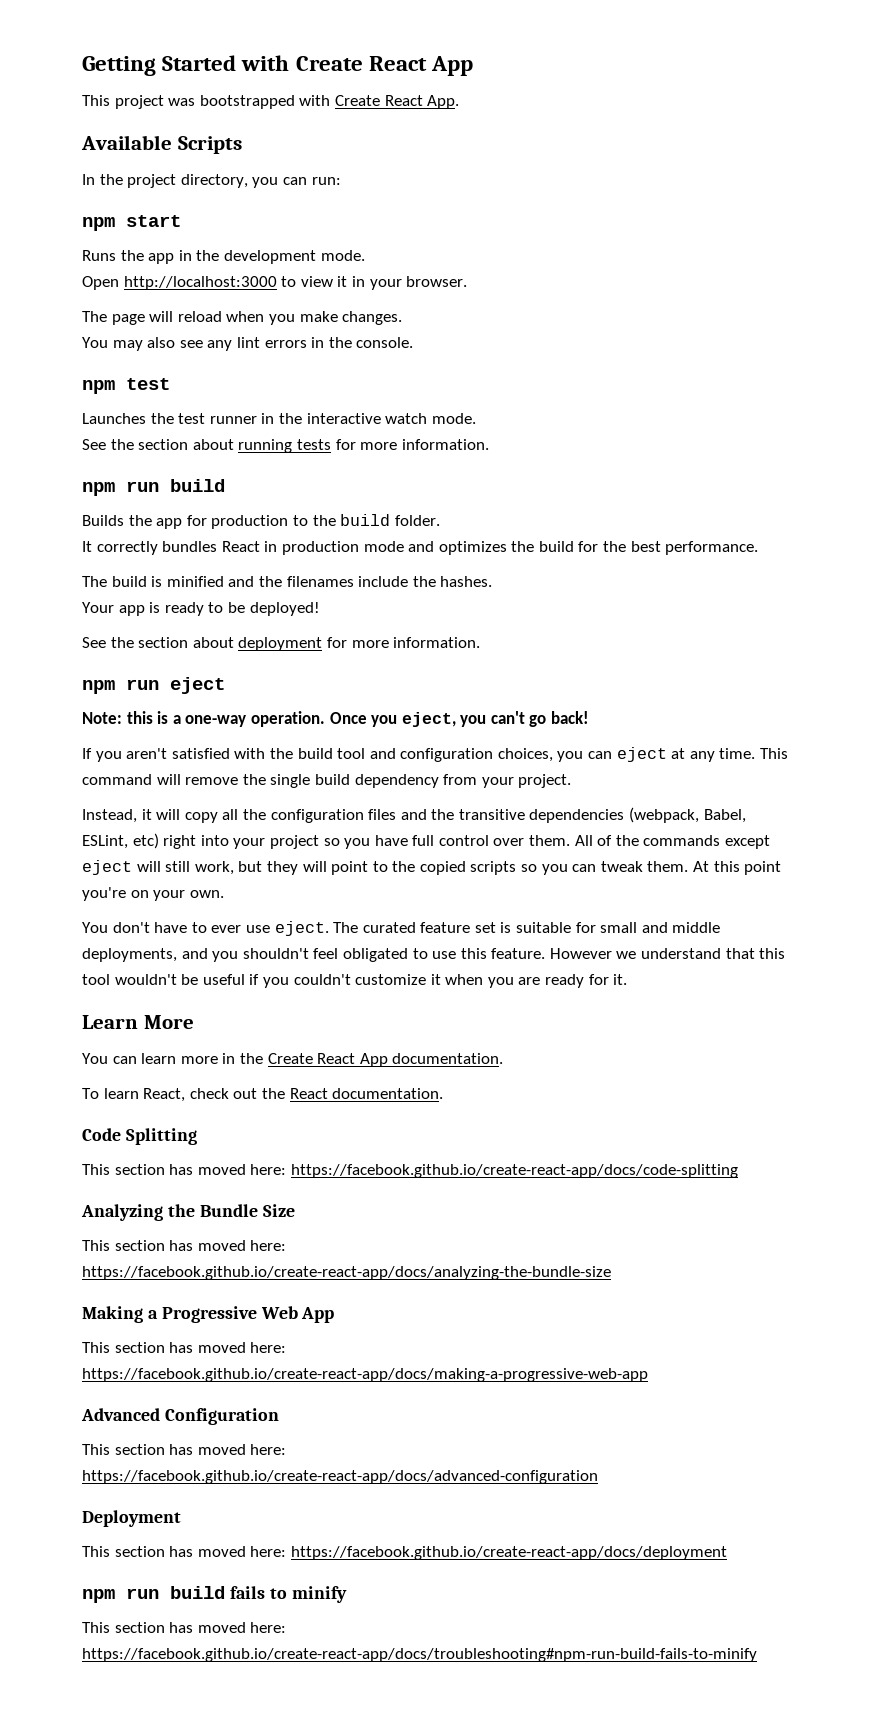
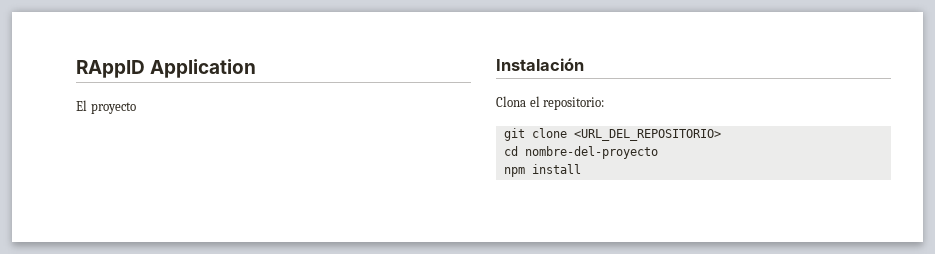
[82,55,474,76] [82,95,460,109] [81,135,242,154] [82,174,341,188] [82,215,181,231] [82,250,365,264] [82,276,468,290] [82,311,403,325] [82,337,414,351] [82,378,170,394] [82,413,476,424] [82,439,489,453] [82,479,225,496] [82,514,440,529] [82,541,759,555] [82,576,493,587] [82,602,320,616] [82,637,481,651] [82,677,225,694] [82,711,590,727] [82,747,789,762] [82,774,572,788] [82,807,746,823] [82,833,771,849] [82,860,782,875] [82,887,224,901] [82,921,721,936] [82,948,786,962] [82,974,628,988] [82,1015,194,1029] [82,1053,504,1067] [82,1088,444,1102] [82,1128,197,1145] [82,1164,738,1178] [81,1204,295,1221] [82,1240,287,1251] [82,1266,611,1280] [82,1306,335,1323] [82,1342,287,1353] [82,1368,648,1382] [81,1408,279,1425] [82,1444,287,1455] [82,1470,598,1484] [82,1510,181,1527] [82,1546,727,1560] [82,1586,347,1603] [82,1622,287,1633] [82,1648,757,1662] Getting Started with Create React App // This project was bootstrapped with Create React App. // Available Scripts // In the project directory, you can run: // npm start // Runs the app in the development mode. // Open http://localhost:3000 to view it in your browser. // The page will reload when you make changes. // You may also see any lint errors in the console. // npm test // Launches the test runner in the interactive watch mode. // See the section about running tests for more information. // npm run build // Builds the app for production to the build folder. // It correctly bundles React in production mode and optimizes the build for the best performance. // The build is minified and the filenames include the hashes. // Your app is ready to be deployed! // See the section about deployment for more information. // npm run eject // Note: this is a one-way operation. Once you eject, you can't go back! // If you aren't satisfied with the build tool and configuration choices, you can eject at any time. This command will remove the single build dependency from your project. // Instead, it will copy all the configuration files and the transitive dependencies (webpack, Babel, ESLint, etc) right into your project so you have full control over them. All of the commands except eject will still work, but they will point to the copied scripts so you can tweak them. At this point you're on your own. // You don't have to ever use eject. The curated feature set is suitable for small and middle deployments, and you shouldn't feel obligated to use this feature. However we understand that this tool wouldn't be useful if you couldn't customize it when you are ready for it. // Learn More // You can learn more in the Create React App documentation. // To learn React, check out the React documentation. // Code Splitting // This section has moved here: https://facebook.github.io/create-react-app/docs/code-splitting // Analyzing the Bundle Size // This section has moved here: https://facebook.github.io/create-react-app/docs/analyzing-the-bundle-size // Making a Progressive Web App // This section has moved here: https://facebook.github.io/create-react-app/docs/making-a-progressive-web-app // Advanced Configuration // This section has moved here: https://facebook.github.io/create-react-app/docs/advanced-configuration // Deployment // This section has moved here: https://facebook.github.io/create-react-app/docs/deployment // npm run build fails to minify // This section has moved here: https://facebook.github.io/create-react-app/docs/troubleshooting#npm-run-build-fails-to-minify -> [76,59,257,78] [76,100,136,114] [496,58,584,71] [496,96,605,110] [503,128,721,141] [503,146,658,159] [503,164,581,177] RAppID Application // El proyecto // Instalación // Clona el repositorio: // git clone <URL_DEL_REPOSITORIO> // cd nombre-del-proyecto // npm install

